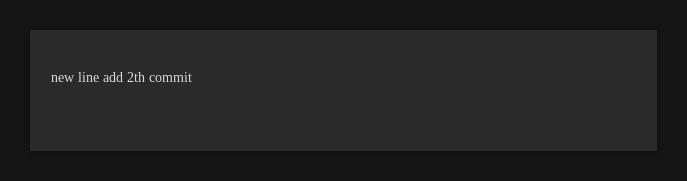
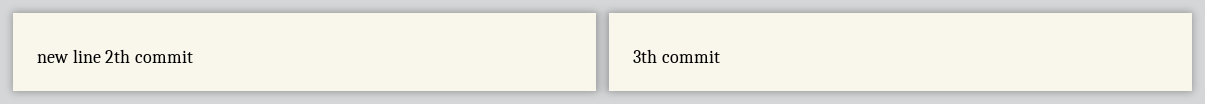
[103,72,123,82] add -> (101, 56) none
(192, 77) none -> [633,49,720,63] // 3th commit

